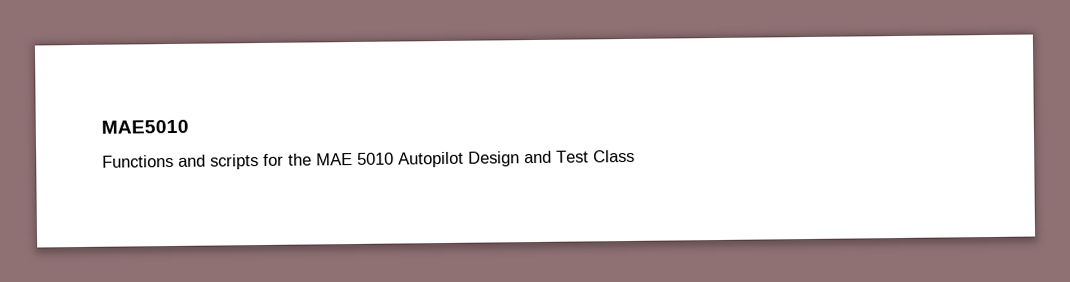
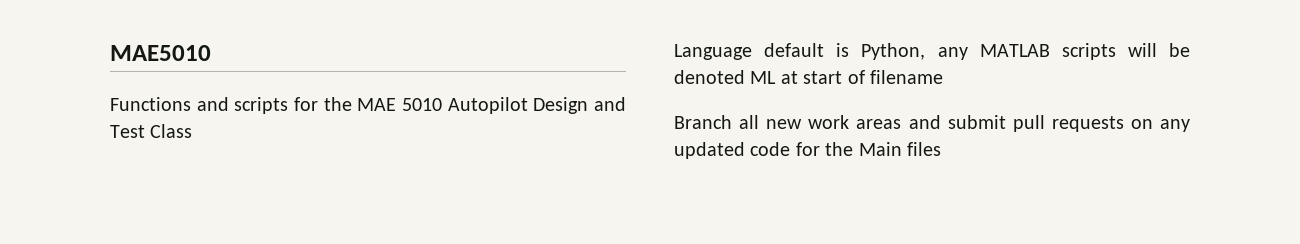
(635, 156) none -> [674,43,1190,60] [674,70,943,84] [674,115,1190,132] [674,142,941,159] // Language default is Python, any MATLAB scripts will be denoted ML at start of filename // Branch all new work areas and submit pull requests on any updated code for the Main files

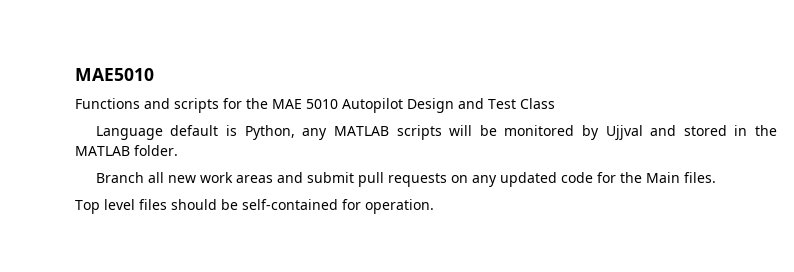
[674,70,943,84] denoted ML at start of filename -> [504,125,777,140] [75,145,178,156] monitored by Ujjval and stored in the MATLAB folder.
[907,142,941,156] files -> [683,172,716,183] [75,199,434,214] files. // Top level files should be self-contained for operation.

